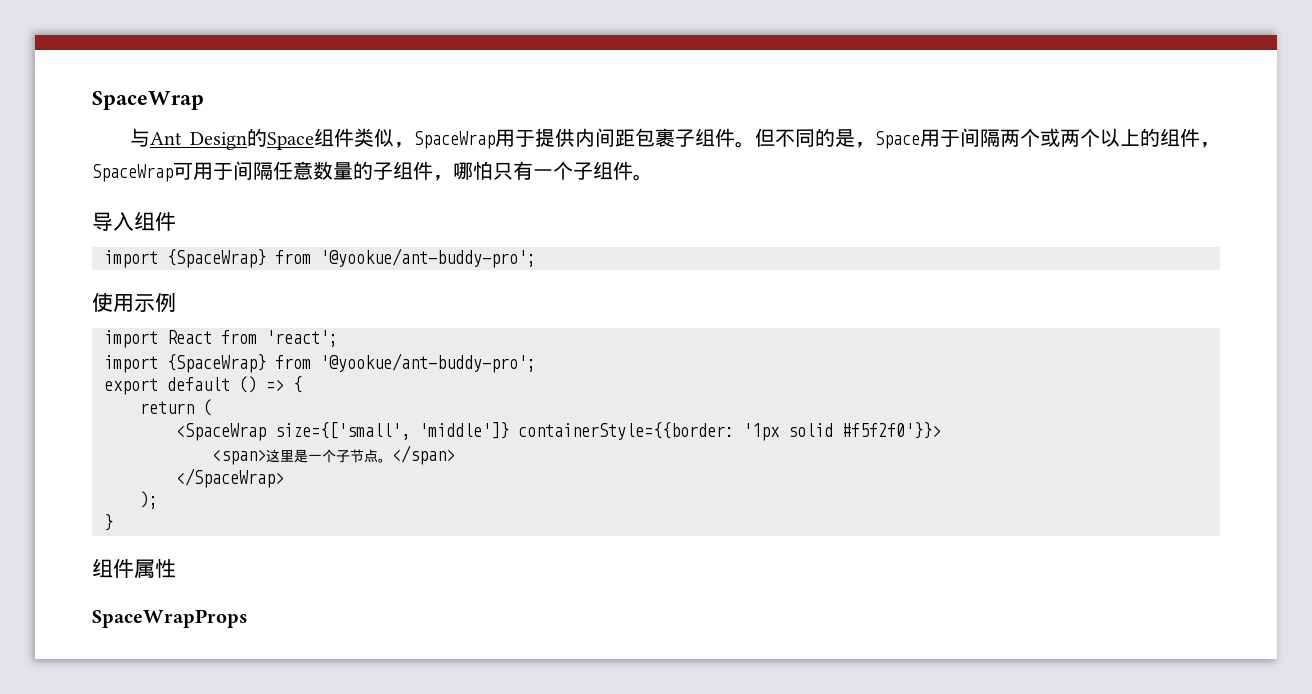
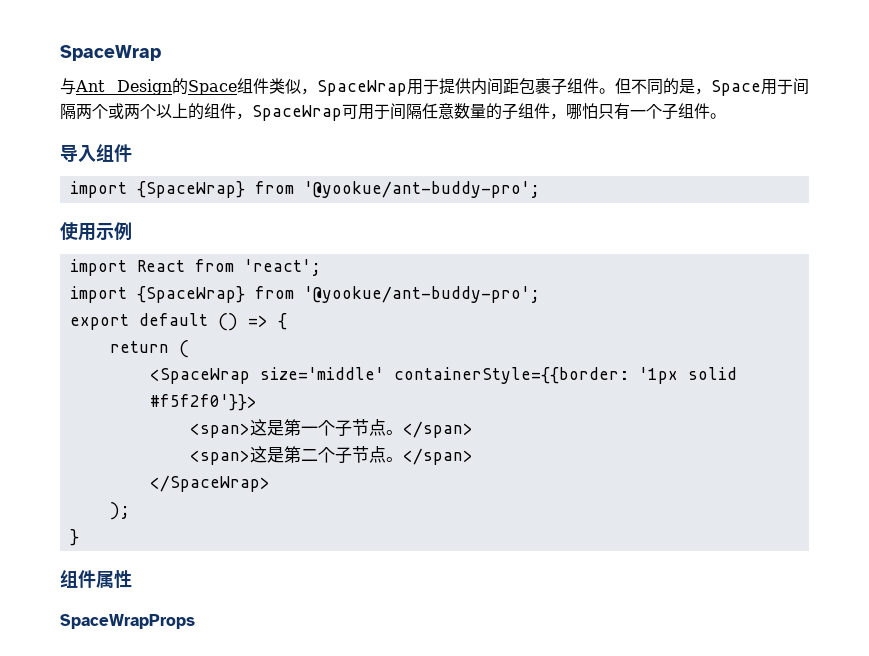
[275,422,509,440] size={['small', 'middle']} -> [259,367,384,380] size='middle'
[280,449,308,463] 里是 -> [266,419,301,436] 是第
(455, 455) none -> [189,446,473,465] // <span>这是第二个子节点。</span>

